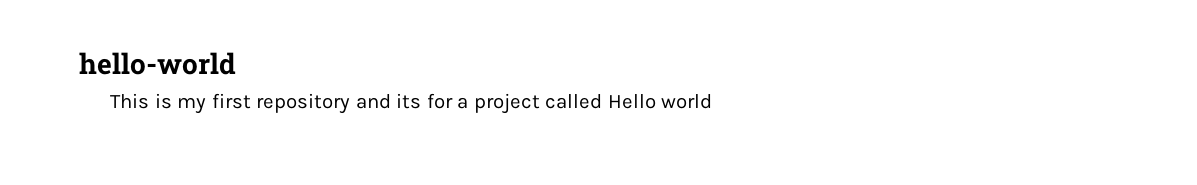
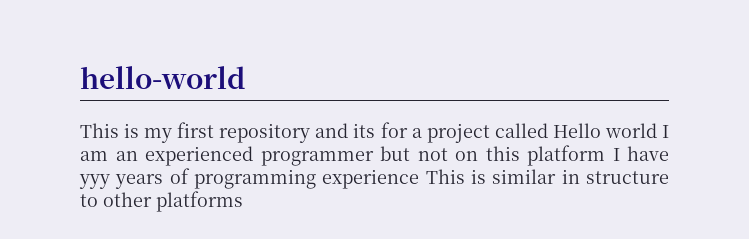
(713, 101) none -> [662,125,670,138] [80,145,669,166] [79,168,669,189] [80,191,243,212] I am an experienced programmer but not on this platform I have yyy years of programming experience This is similar in structure to other platforms

